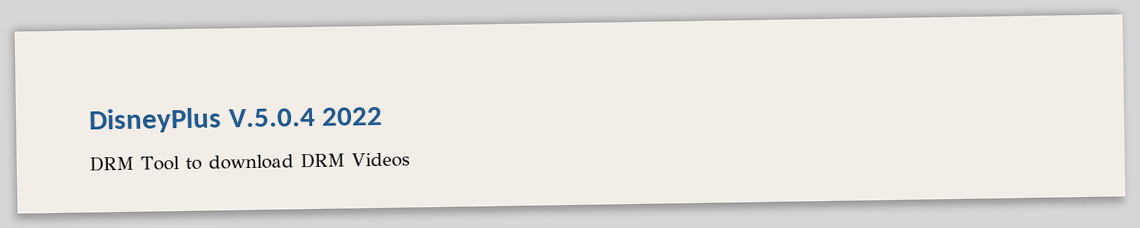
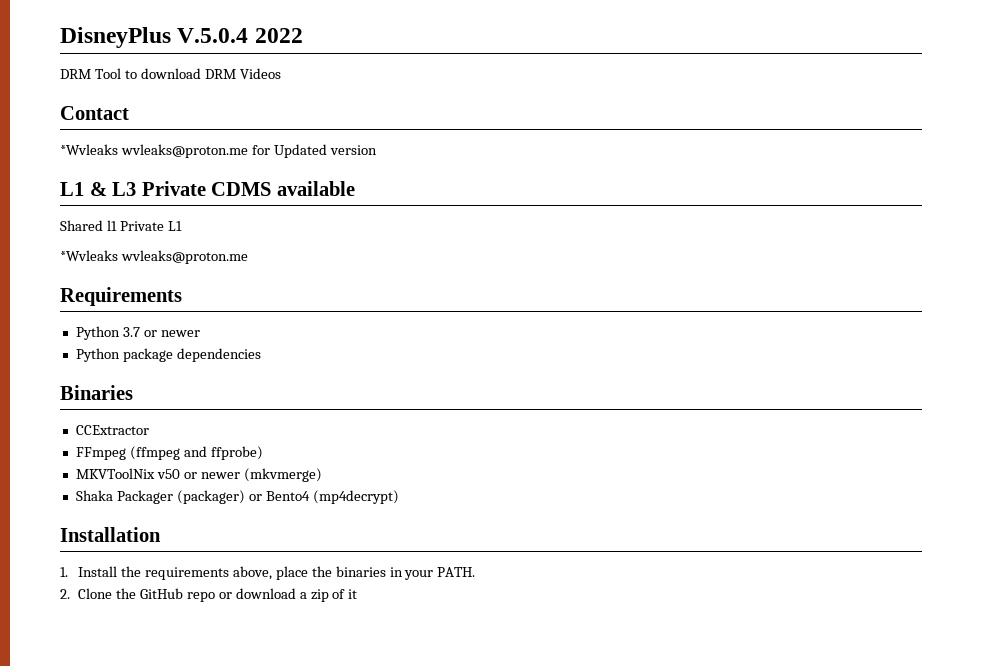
(410, 160) none -> [60,106,129,120] [60,144,377,158] [60,181,355,196] [60,220,182,231] [60,250,248,264] [60,287,182,306] [75,326,200,340] [75,348,261,362] [60,385,133,400] [75,425,149,435] [75,446,263,460] [75,468,322,482] [75,490,399,504] [60,527,161,542] [60,566,476,580] [60,588,358,602] // Contact // *Wvleaks wvleaks@proton.me for Updated version // L1 & L3 Private CDMS available // Shared l1 Private L1 // *Wvleaks wvleaks@proton.me // Requirements // Python 3.7 or newer // Python package dependencies // Binaries // CCExtractor // FFmpeg (ffmpeg and ffprobe) // MKVToolNix v50 or newer (mkvmerge) // Shaka Packager (packager) or Bento4 (mp4decrypt) // Installation // 1. Install the requirements above, place the binaries in your PATH. // 2. Clone the GitHub repo or download a zip of it

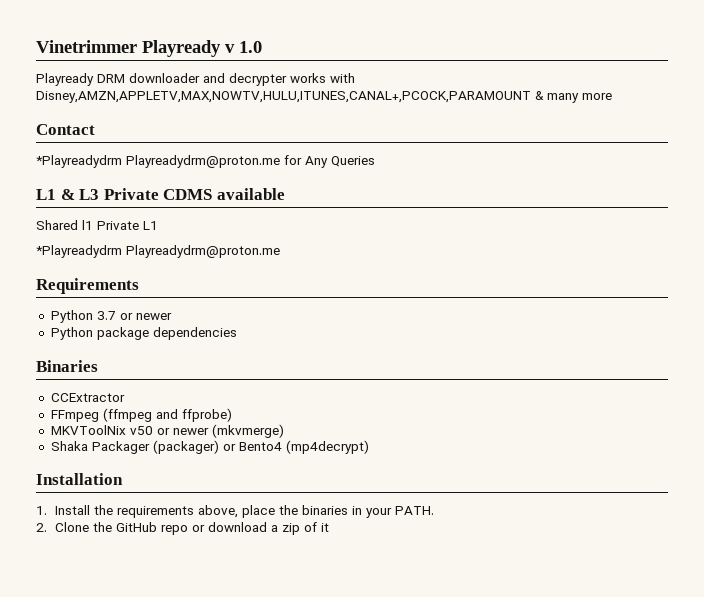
[60,27,303,48] [60,68,281,79] [60,106,129,120] [60,144,377,158] DisneyPlus V.5.0.4 2022 // DRM Tool to download DRM Videos // Contact // *Wvleaks wvleaks@proton.me for Updated version -> [36,40,262,57] [36,73,355,86] [36,91,612,103] [36,124,95,135] [36,155,375,168] Vinetrimmer Playready v 1.0 // Playready DRM downloader and decrypter works with Disney,AMZN,APPLETV,MAX,NOWTV,HULU,ITUNES,CANAL+,PCOCK,PARAMOUNT & many more // Contact // *Playreadydrm Playreadydrm@proton.me for Any Queries
[60,250,248,264] *Wvleaks wvleaks@proton.me -> [36,245,280,258] *Playreadydrm Playreadydrm@proton.me

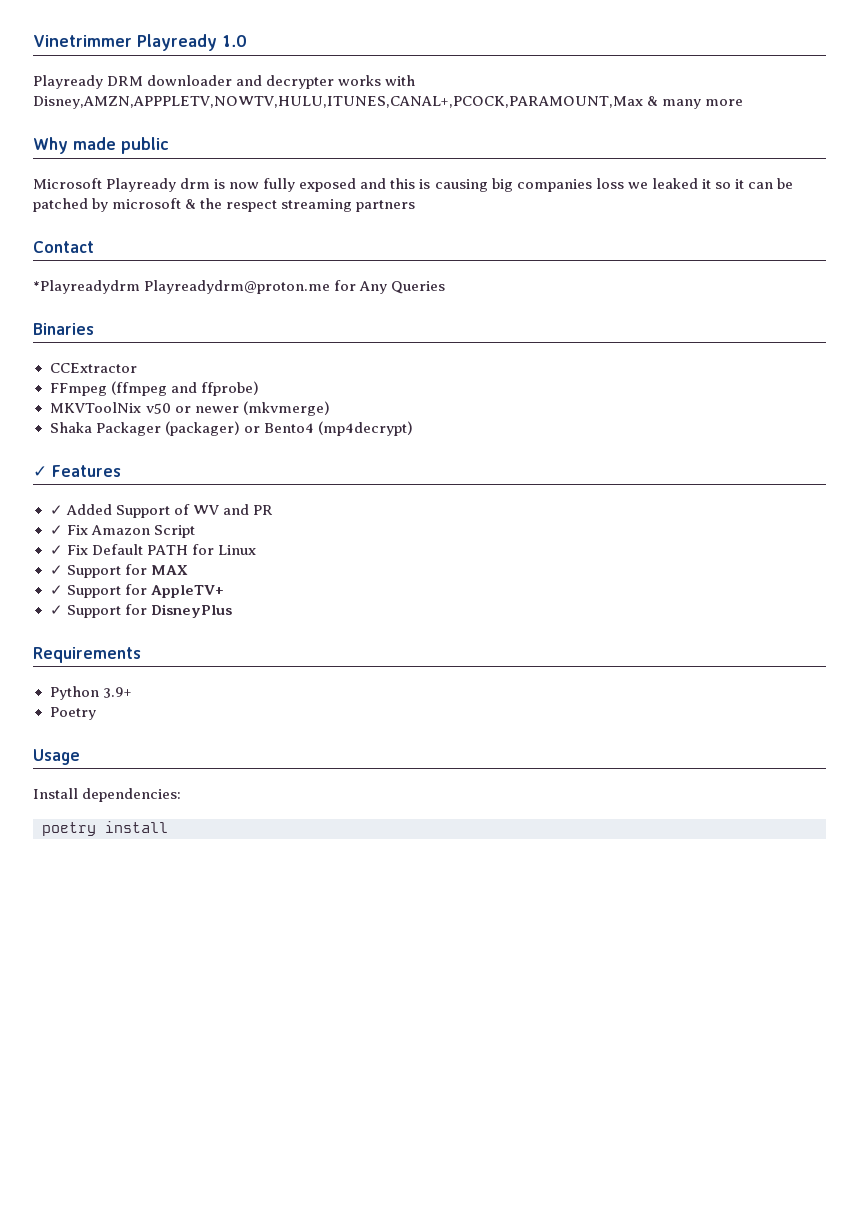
[225,44,235,53] v -> (217, 42) none
[36,91,531,103] Disney,AMZN,APPLETV,MAX,NOWTV,HULU,ITUNES,CANAL+,PCOCK,PARAMOUNT -> [33,96,643,109] Disney,AMZN,APPPLETV,NOWTV,HULU,ITUNES,CANAL+,PCOCK,PARAMOUNT,Max
(612, 96) none -> [33,137,169,154] [33,178,793,192] [33,198,416,212] // Why made public // Microsoft Playready drm is now fully exposed and this is causing big companies loss we leaked it so it can be patched by microsoft & the respect streaming partners
[36,188,285,200] [36,220,158,230] [36,245,280,258] [36,278,139,294] [50,310,172,323] [50,327,237,340] // L1 & L3 Private CDMS available // Shared l1 Private L1 // *Playreadydrm Playreadydrm@proton.me // Requirements // Python 3.7 or newer // Python package dependencies -> (446, 287) none
[36,473,123,485] [36,505,435,518] [36,522,330,535] Installation // 1. Install the requirements above, place the binaries in your PATH. // 2. Clone the GitHub repo or download a zip of it -> [33,465,121,477] [49,504,273,518] [49,525,195,538] [49,544,256,555] [49,564,188,578] [49,584,224,598] [49,604,232,618] [33,647,141,663] [49,686,132,700] [49,707,96,720] [33,749,80,765] [33,788,182,802] [42,821,168,836] ✓ Features // ✓ Added Support of WV and PR // ✓ Fix Amazon Script // ✓ Fix Default PATH for Linux // ✓ Support for MAX // ✓ Support for AppleTV+ // ✓ Support for DisneyPlus // Requirements // Python 3.9+ // Poetry // Usage // Install dependencies: // poetry install

